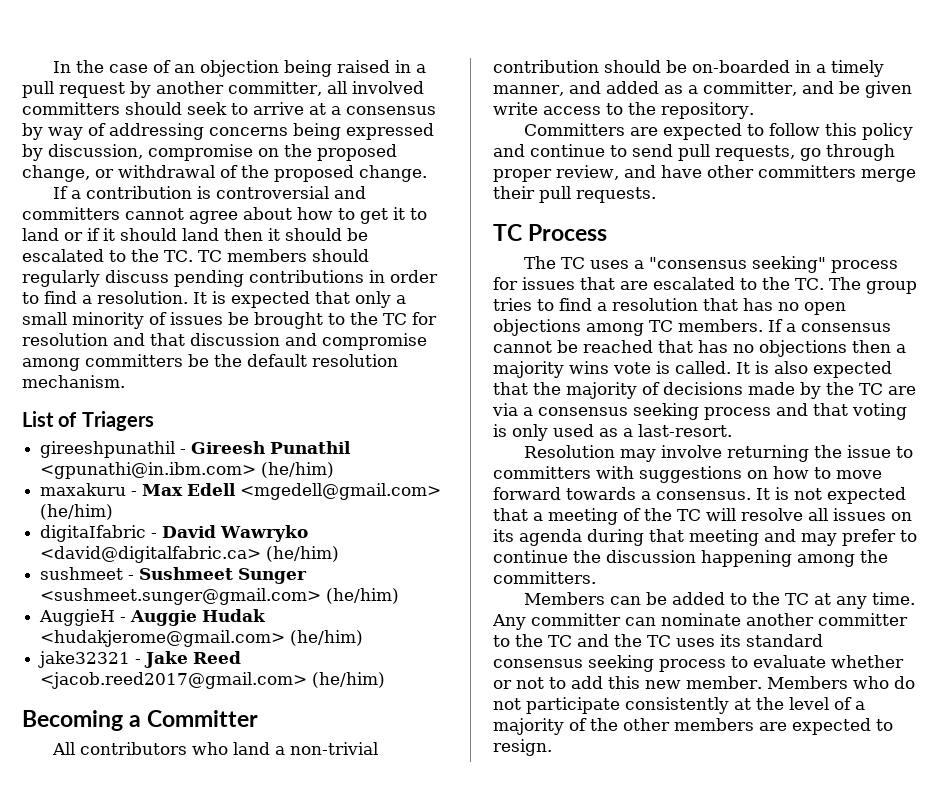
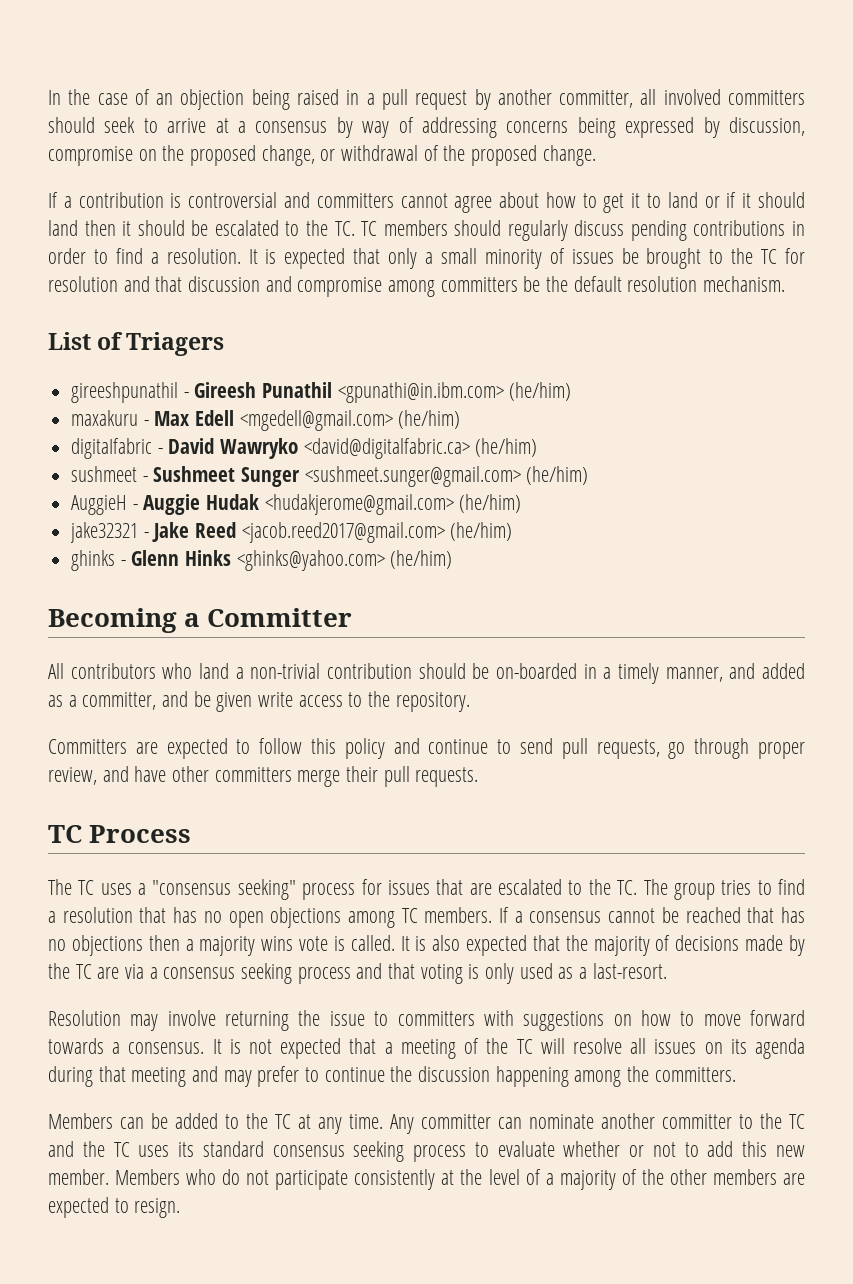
(386, 680) none -> [71,550,453,571] // ghinks - Glenn Hinks <ghinks@yahoo.com> (he/him)

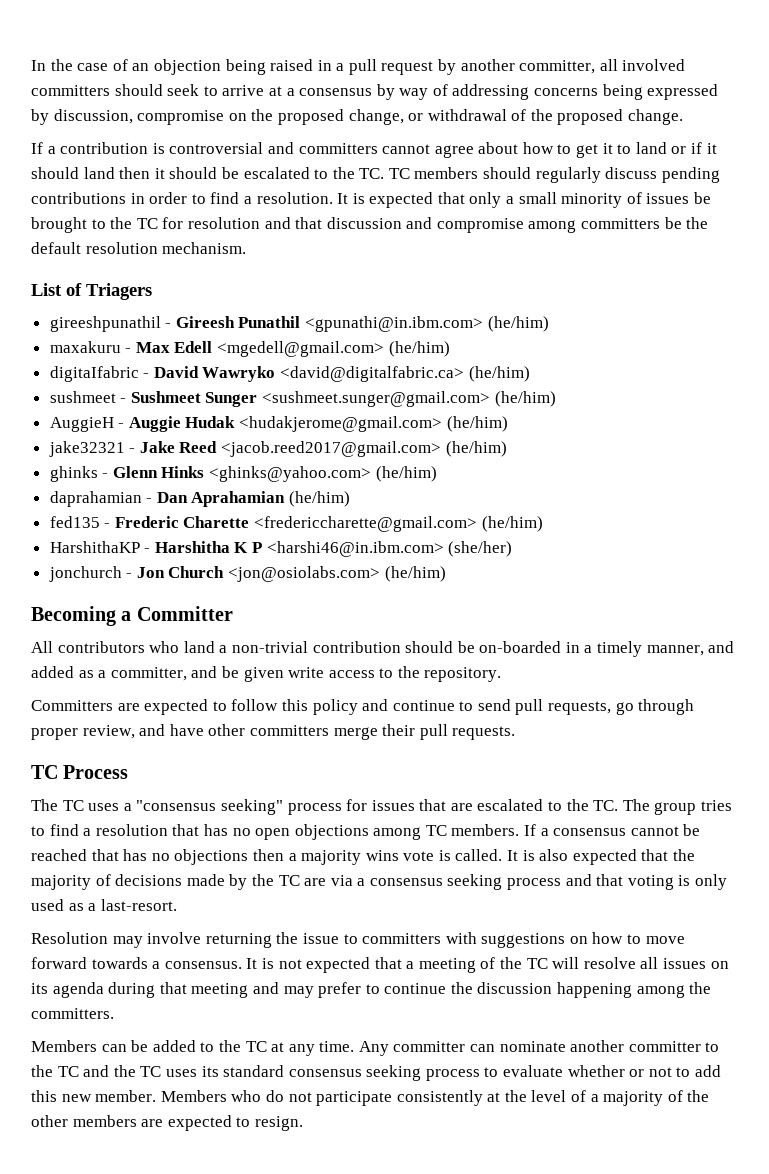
(453, 559) none -> [49,491,351,507] [49,516,543,532] [49,541,513,557] [48,566,446,582] // daprahamian - Dan Aprahamian (he/him) // fed135 - Frederic Charette <fredericcharette@gmail.com> (he/him) // HarshithaKP - Harshitha K P <harshi46@in.ibm.com> (she/her) // jonchurch - Jon Church <jon@osiolabs.com> (he/him)

